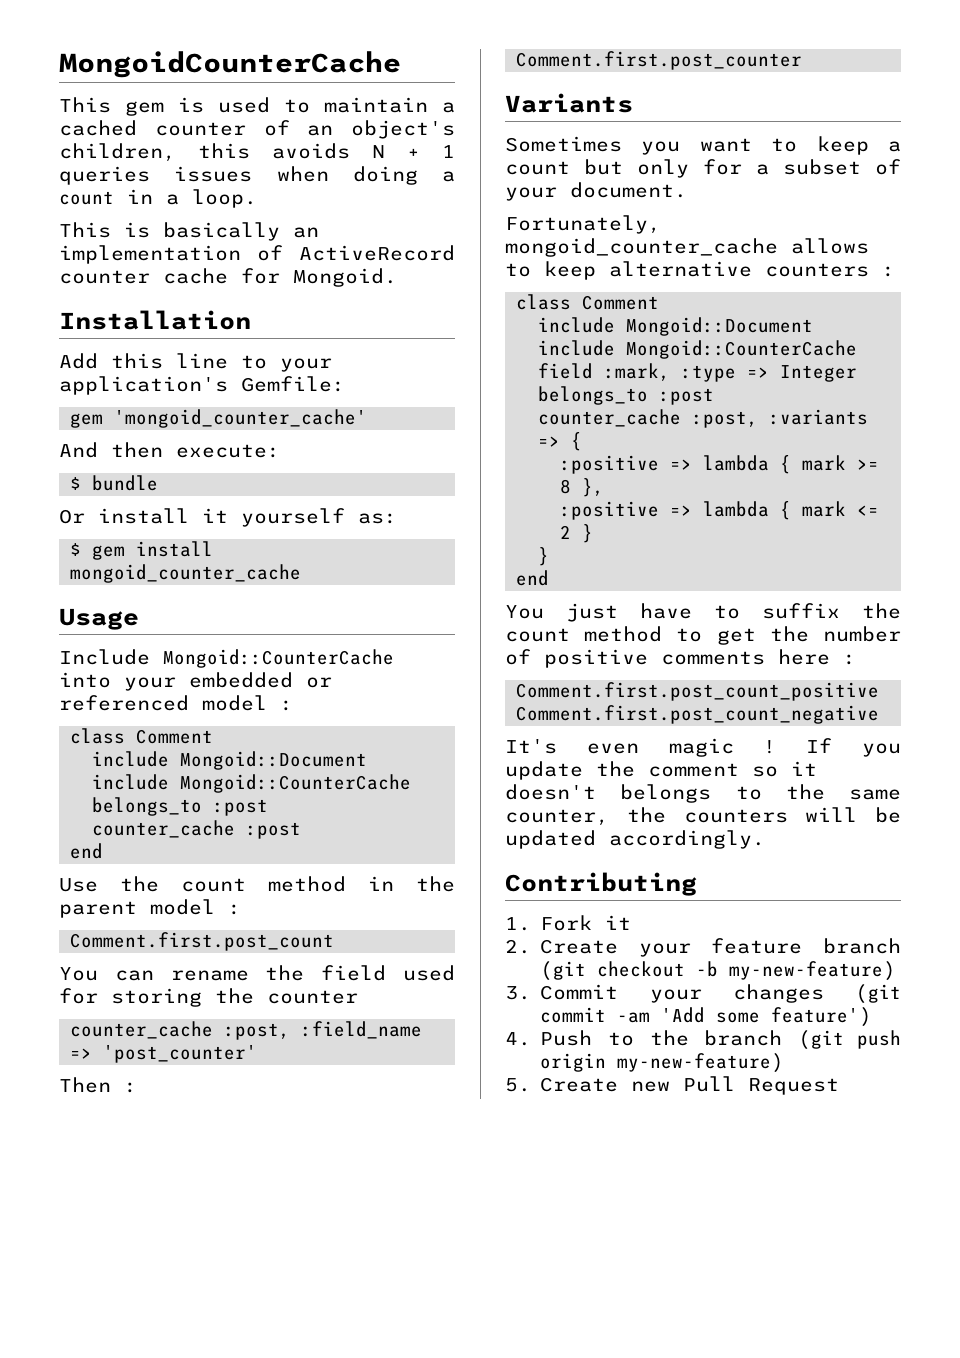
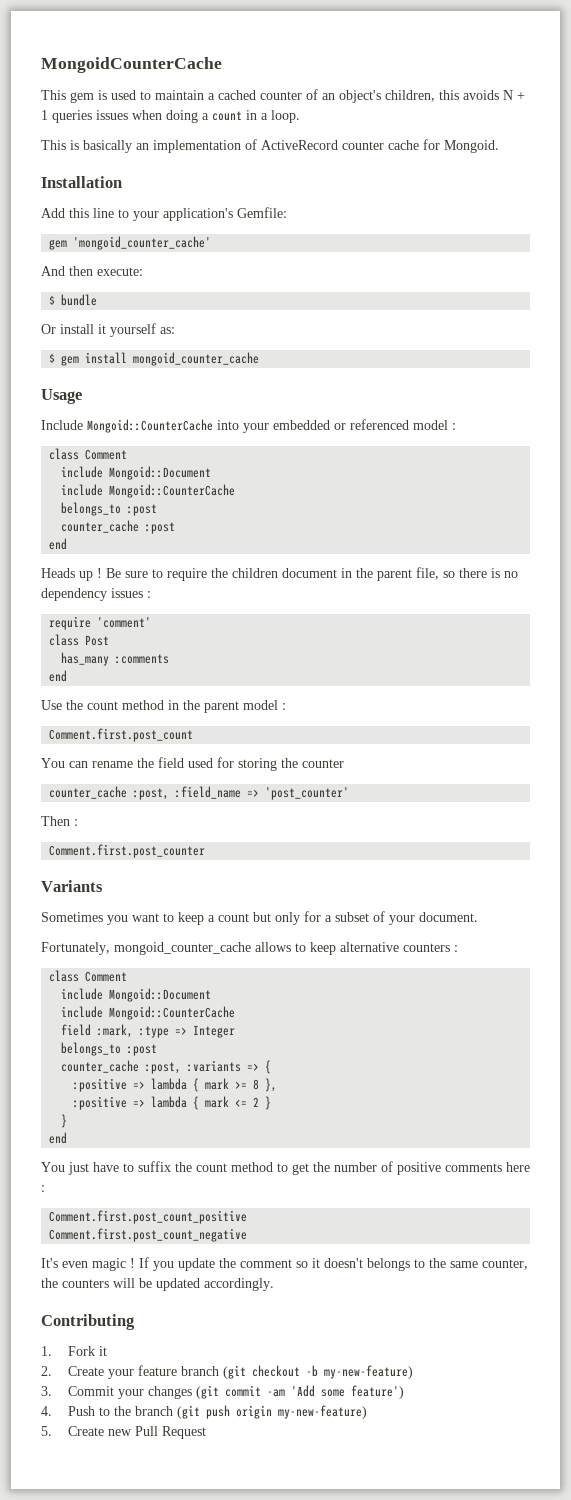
(104, 851) none -> [41,567,518,581] [41,588,151,601] [49,616,152,630] [49,634,110,646] [61,652,170,666] [49,670,68,682] // Heads up ! Be sure to require the children document in the parent file, so there is no dependency issues : // require 'comment' // class Post // has_many :comments // end

